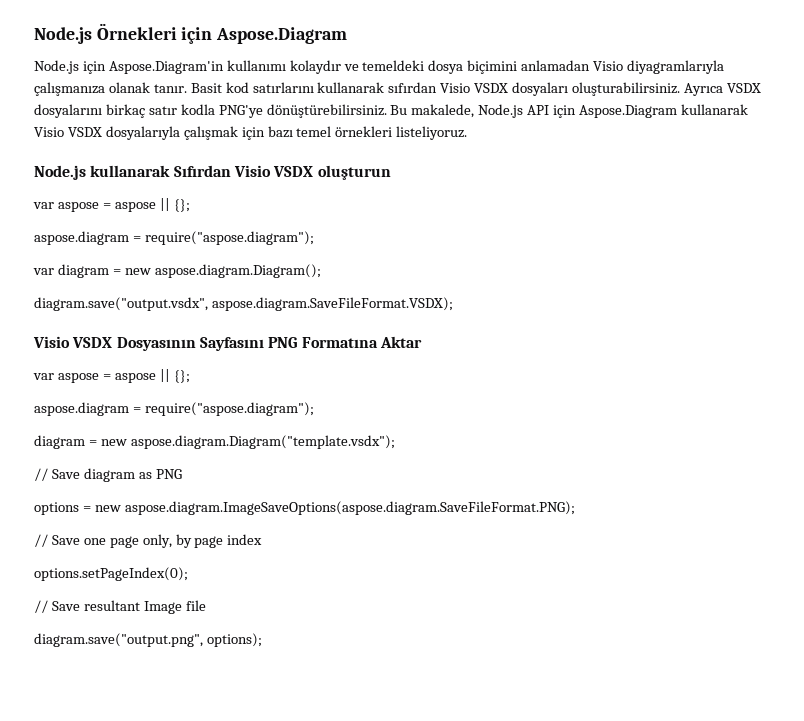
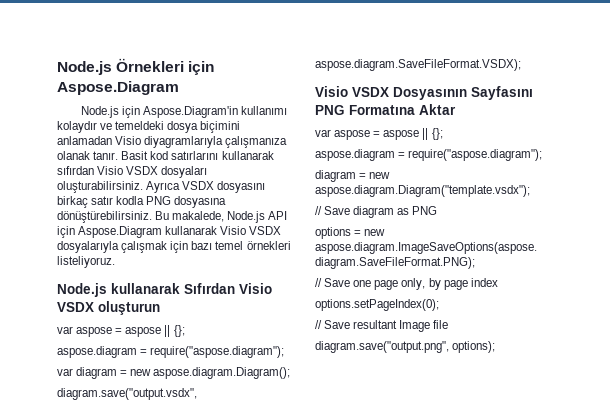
[34,104,102,118] dosyalarını -> [217,181,266,193] dosyasını
[218,105,263,118] PNG'ye -> [146,196,227,208] PNG dosyasına

